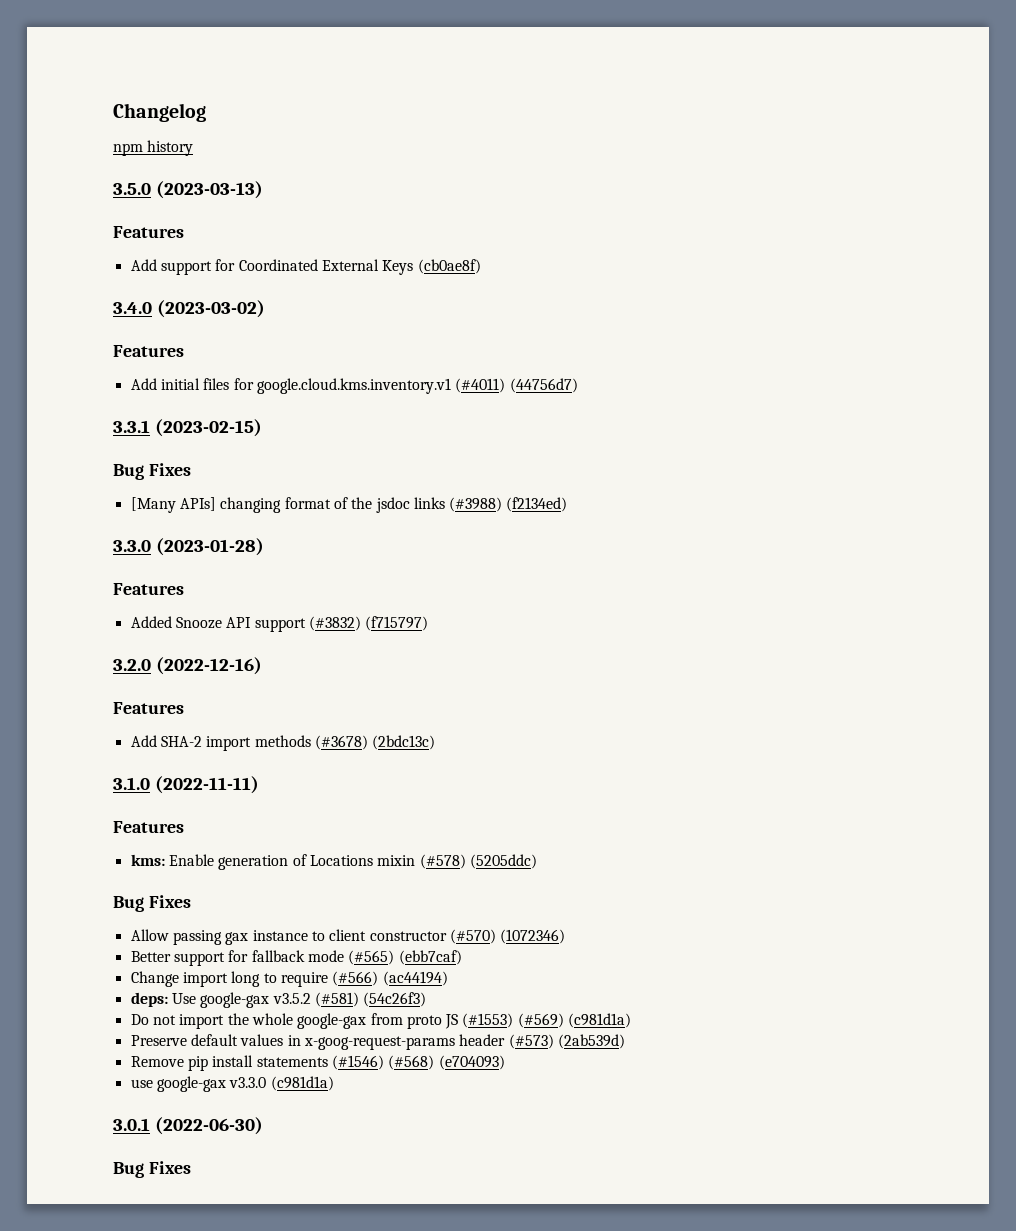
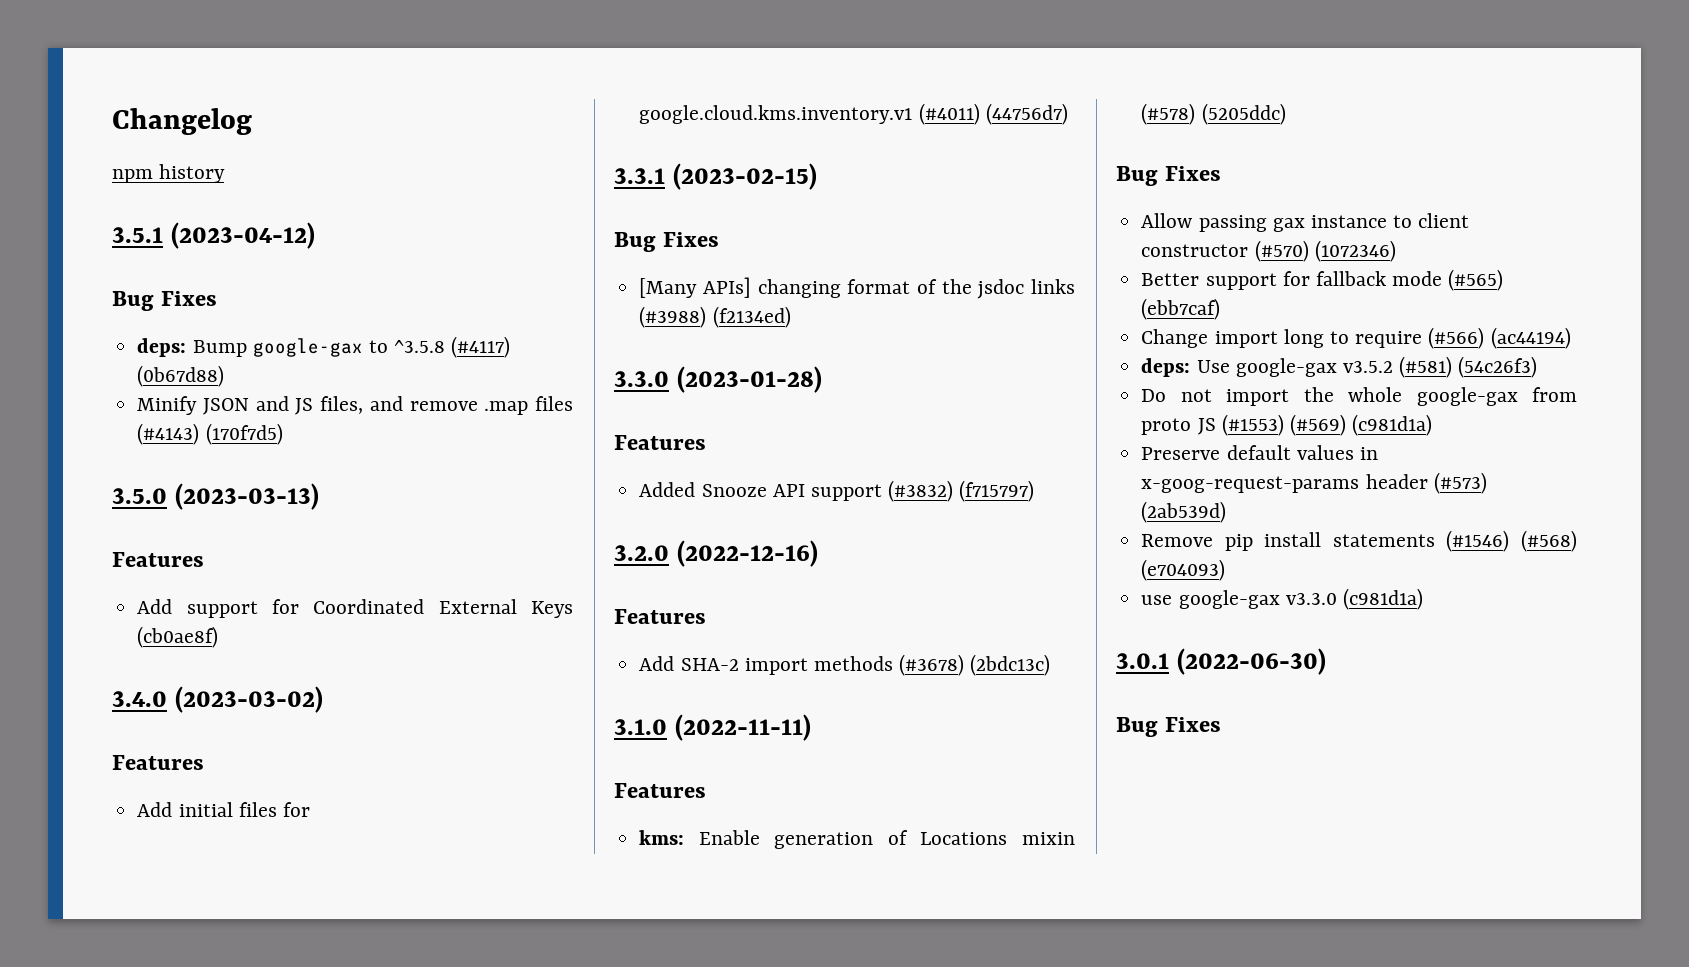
(194, 148) none -> [112,222,315,249] [112,291,218,311] [137,336,511,358] [137,365,225,387] [137,396,573,415] [137,423,283,445] // 3.5.1 (2023-04-12) // Bug Fixes // deps: Bump google-gax to ^3.5.8 (#4117) (0b67d88) // Minify JSON and JS files, and remove .map files (#4143) (170f7d5)

